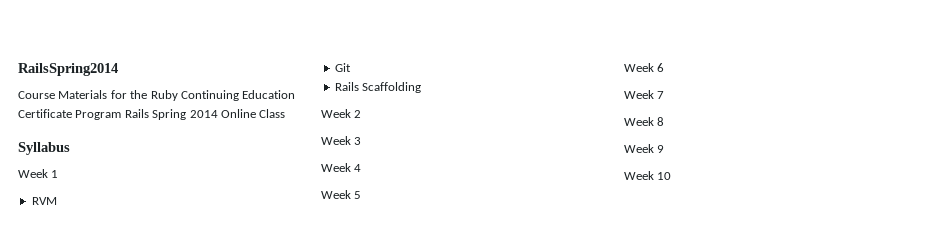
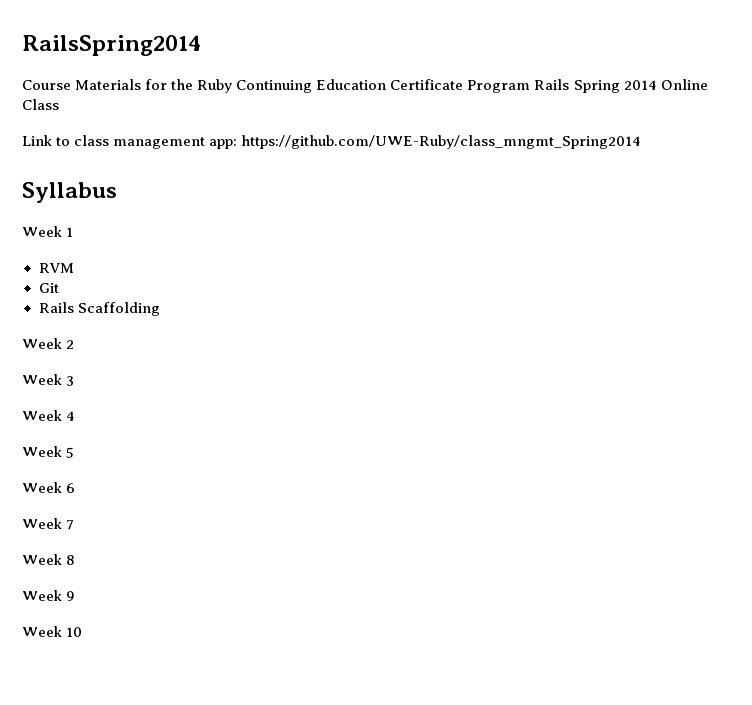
(286, 113) none -> [22,135,642,149] // Link to class management app: https://github.com/UWE-Ruby/class_mngmt_Spring2014

